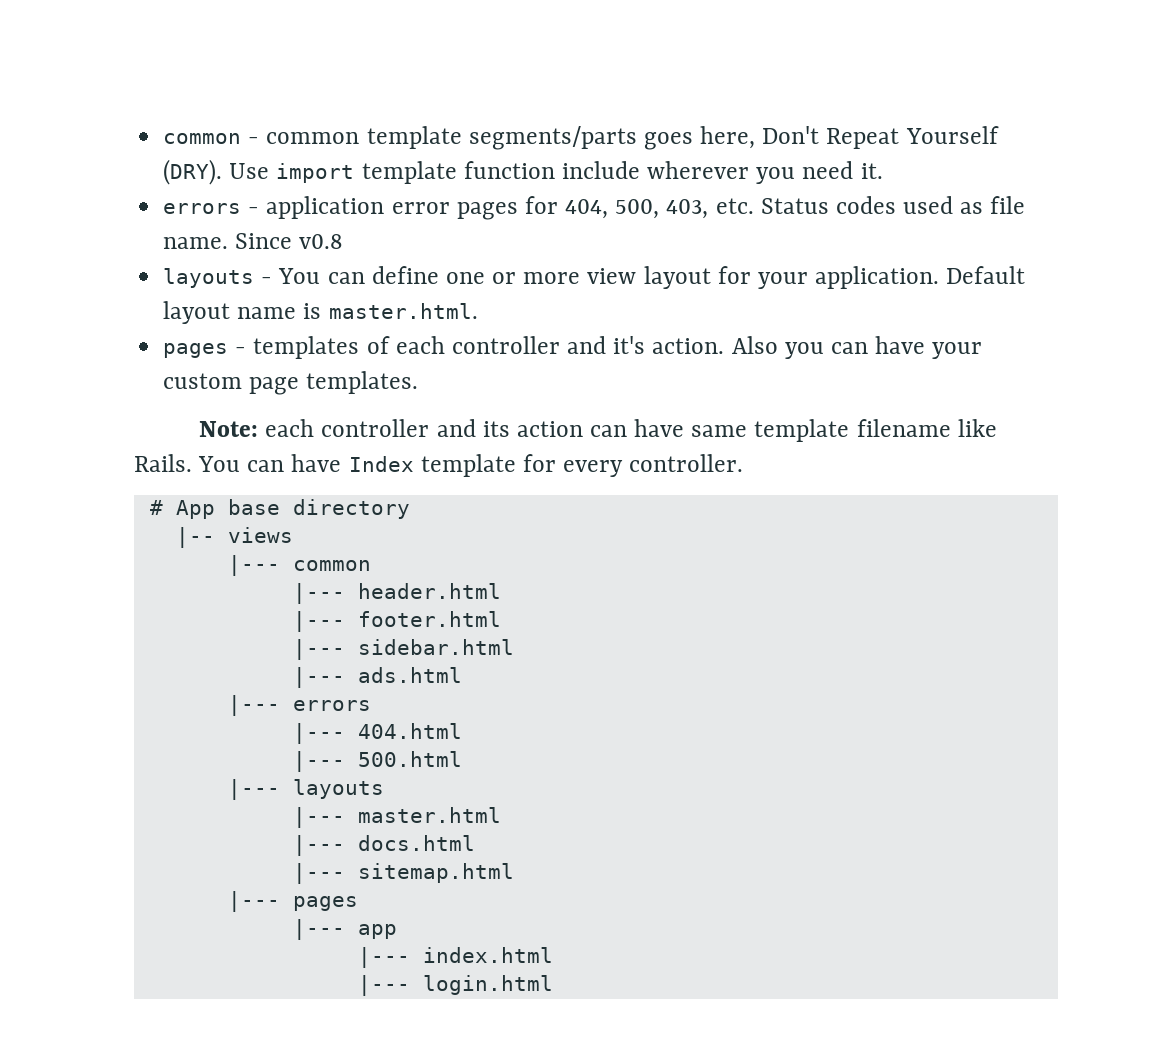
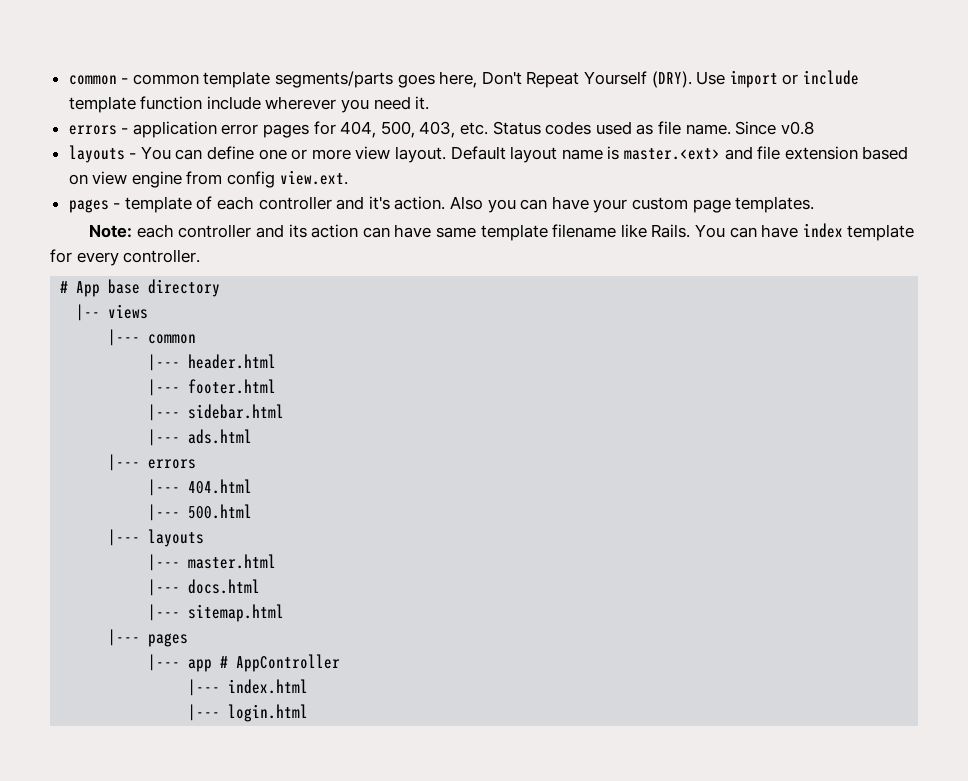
(355, 173) none -> [782,70,859,85] or include
[643,266,1026,289] [163,301,478,324] layout for your application. Default layout name is master.html. -> [395,146,909,163] [68,170,348,188] layout. Default layout name is master.<ext> and file extension based on view engine from config view.ext.
[253,336,360,359] templates -> [124,196,192,213] template
[348,456,414,472] Index -> [802,223,843,238] index
(397, 931) none -> [220,654,341,672] # AppController

